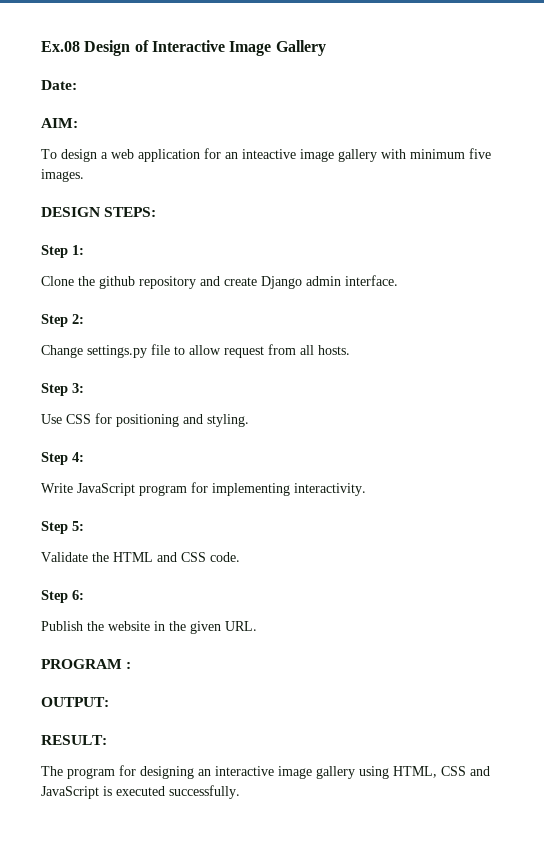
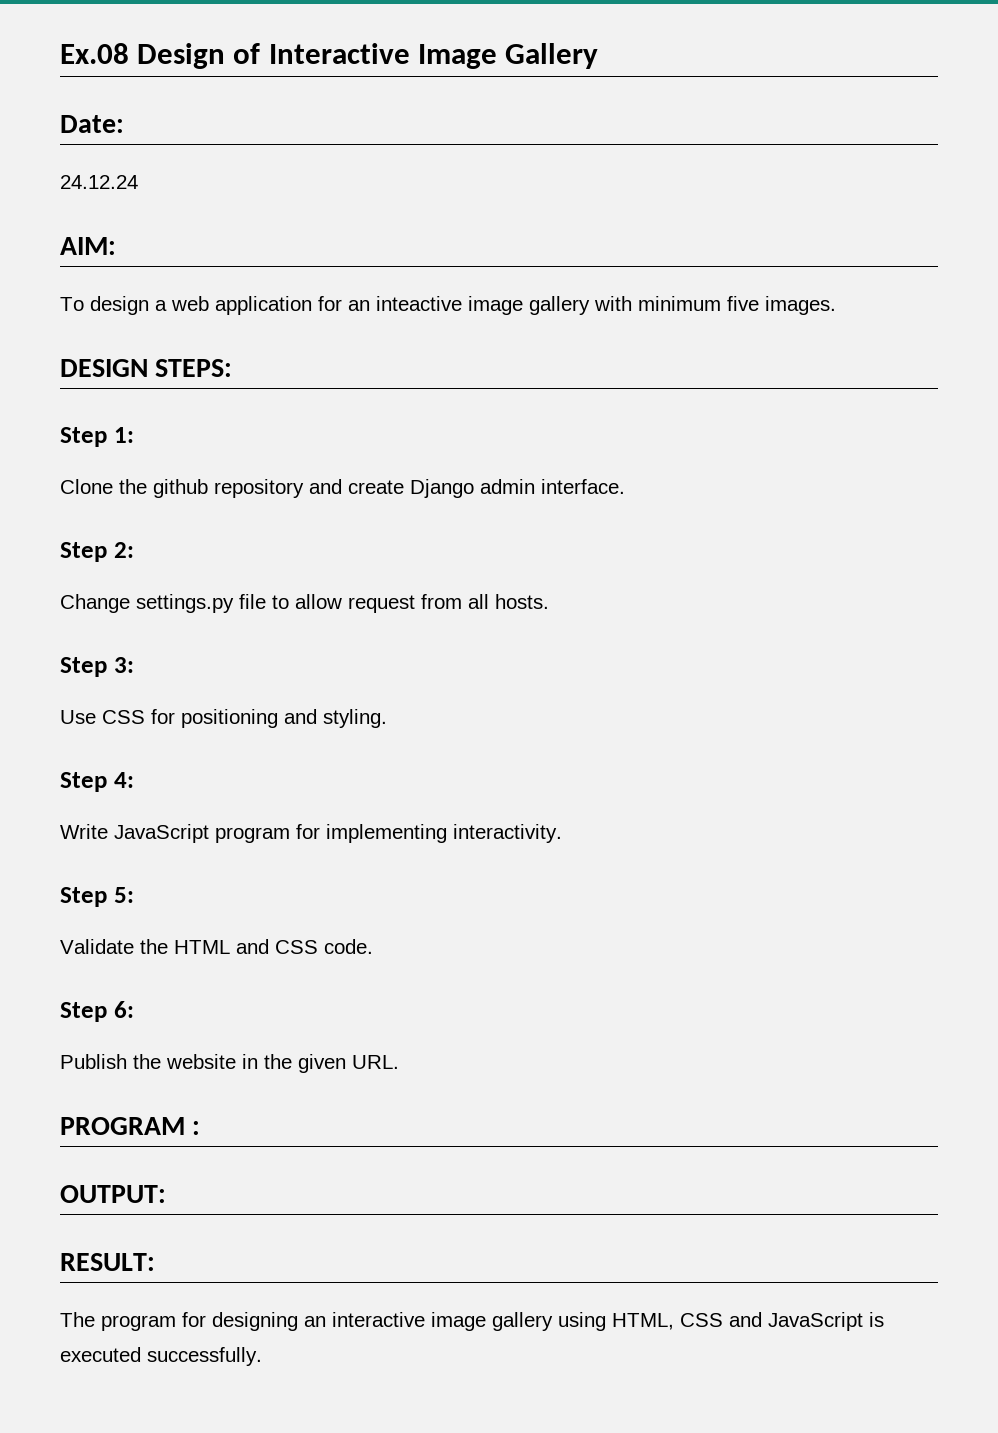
(77, 85) none -> [60,175,138,189] // 24.12.24

